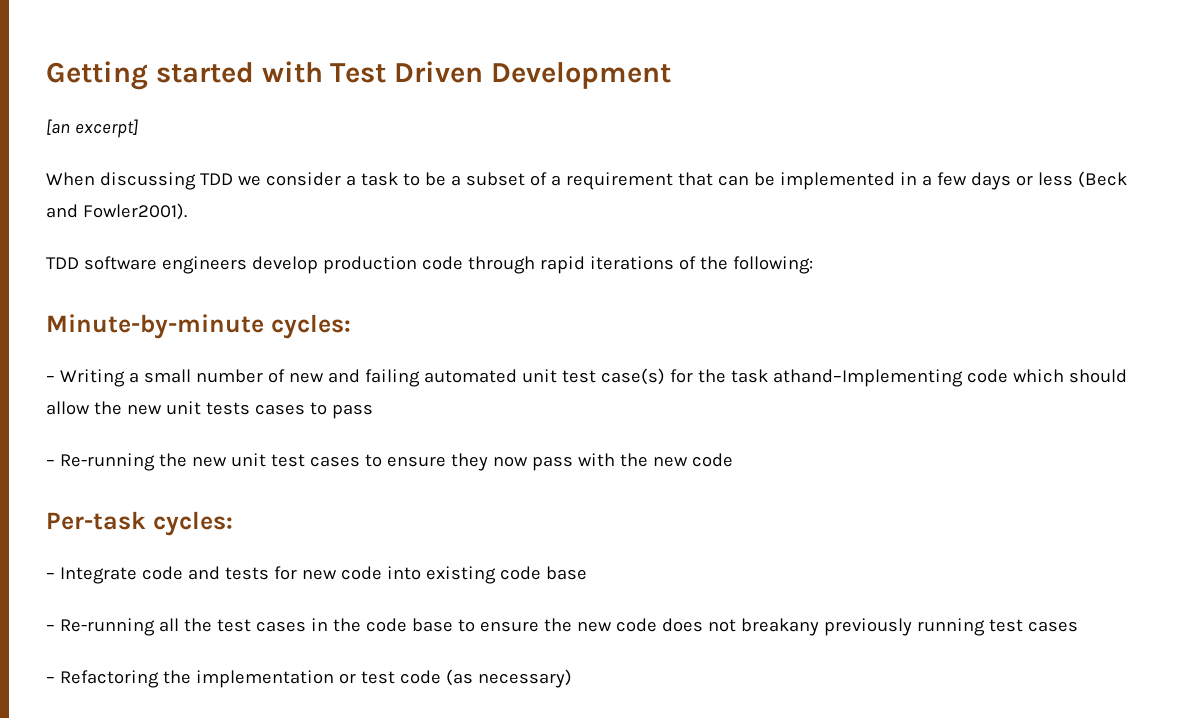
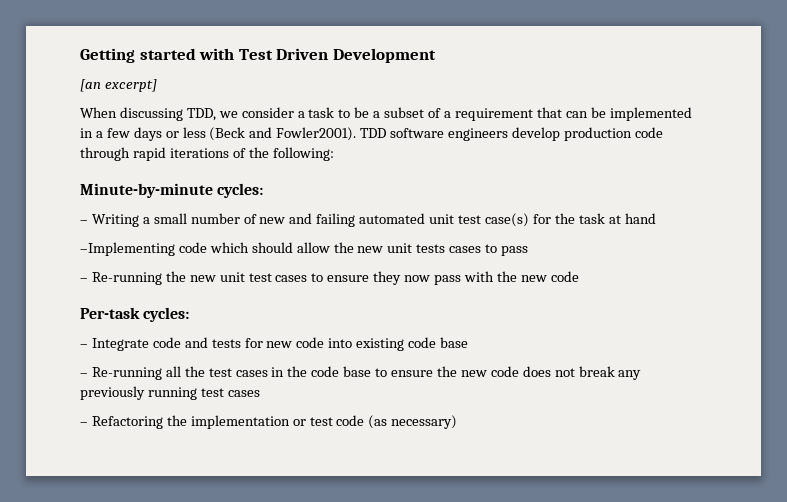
[199,173,233,185] TDD -> [186,108,216,121] TDD,
(187, 211) // -> (357, 134) none
[772,369,963,387] athand–Implementing -> [608,213,656,224] [80,242,175,256] at hand // –Implementing
[740,618,819,636] breakany -> [578,366,642,380] break any

